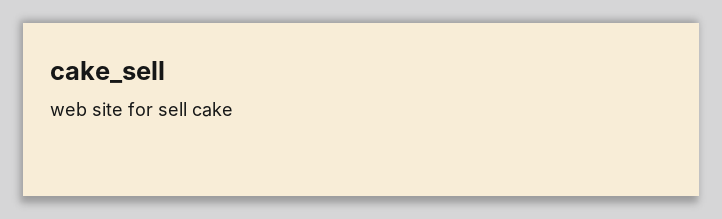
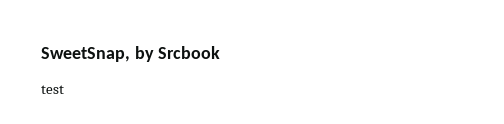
[50,61,165,83] [50,102,233,117] cake_sell // web site for sell cake -> [41,46,221,62] [41,85,64,94] SweetSnap, by Srcbook // test

